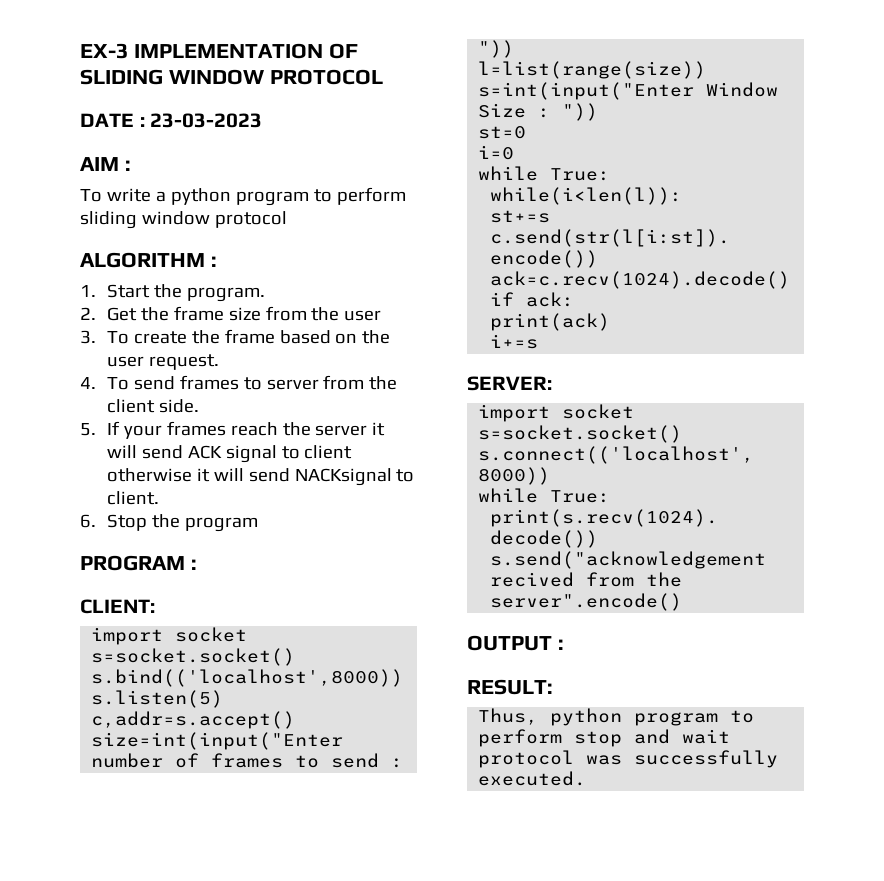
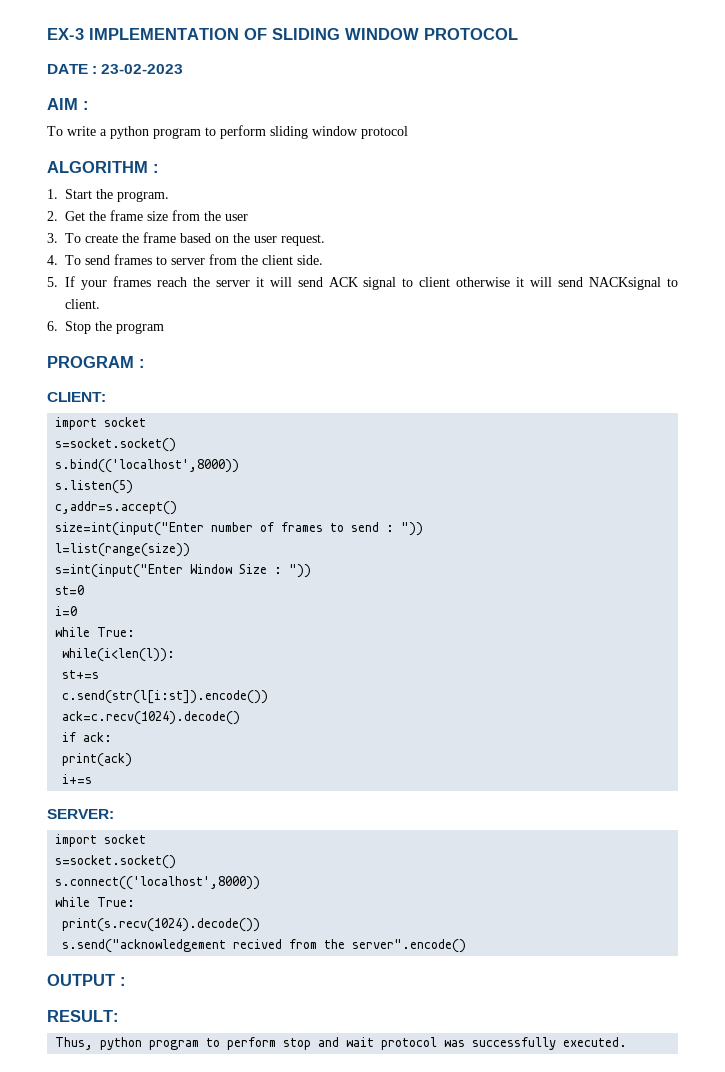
[150,113,263,128] 23-03-2023 -> [101,64,184,74] 23-02-2023

